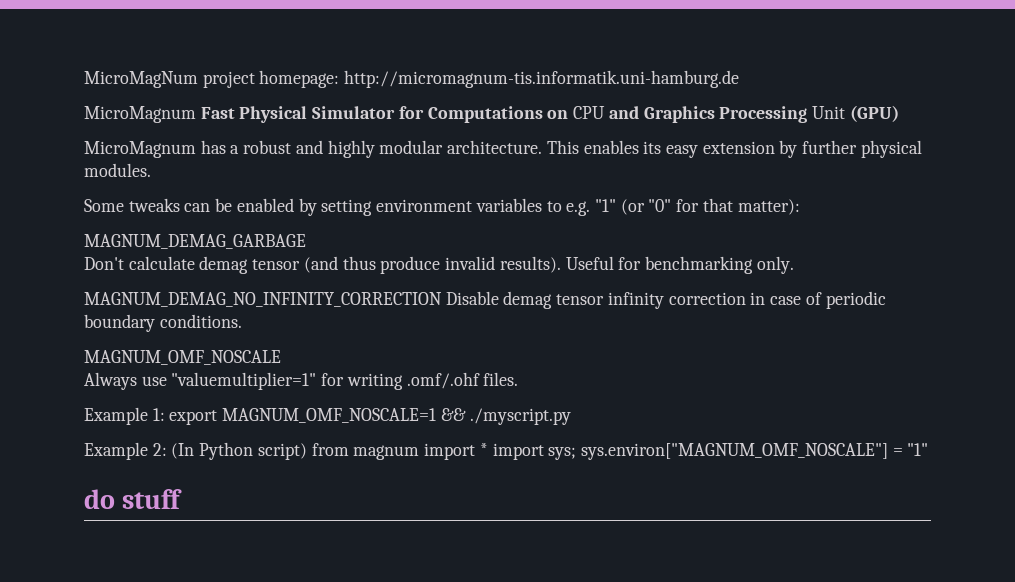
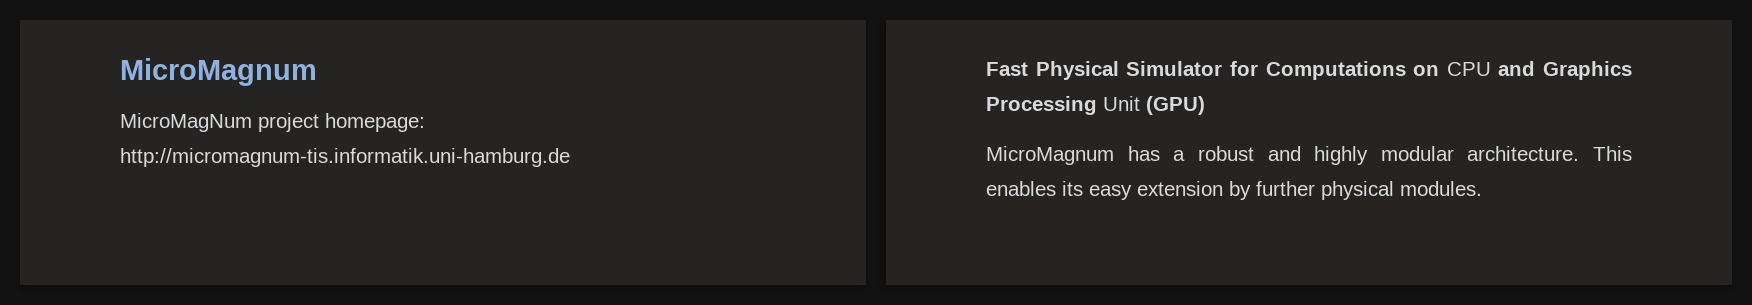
(84, 79) none -> [120,58,317,86] MicroMagnum //
[84,106,196,123] MicroMagnum -> (570, 157) none
[84,198,800,216] [84,234,306,249] [84,256,794,274] [84,291,886,309] [84,314,242,332] [84,350,281,365] [84,372,519,390] [84,407,571,425] [84,442,929,460] [84,489,183,509] // Some tweaks can be enabled by setting environment variables to e.g. "1" (or "0" for that matter): // MAGNUM_DEMAG_GARBAGE // Don't calculate demag tensor (and thus produce invalid results). Useful for benchmarking only. // MAGNUM_DEMAG_NO_INFINITY_CORRECTION Disable demag tensor infinity correction in case of periodic boundary conditions. // MAGNUM_OMF_NOSCALE // Always use "valuemultiplier=1" for writing .omf/.ohf files. // Example 1: export MAGNUM_OMF_NOSCALE=1 && ./myscript.py // Example 2: (In Python script) from magnum import * import sys; sys.environ["MAGNUM_OMF_NOSCALE"] = "1" // do stuff -> (1482, 188) none

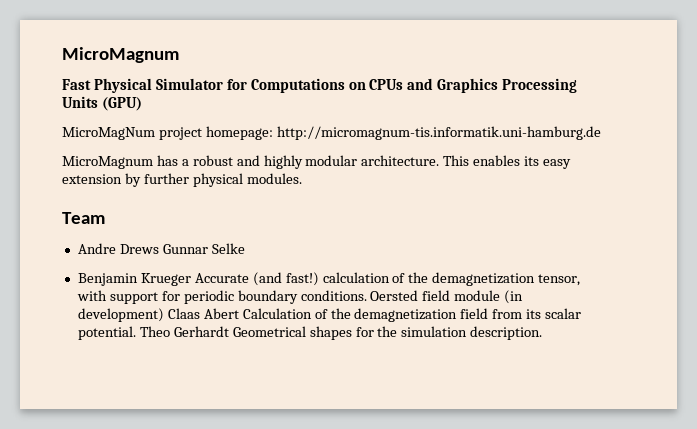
[120,58,317,86] [120,113,425,132] [120,148,570,167] MicroMagnum // MicroMagNum project homepage: http://micromagnum-tis.informatik.uni-hamburg.de -> [62,47,179,63] MicroMagnum
[1446,62,1491,76] CPU -> [369,79,404,90] CPUs
[1103,96,1140,111] Unit -> [62,96,98,108] Units
(1205, 105) none -> [62,126,601,140] // MicroMagNum project homepage: http://micromagnum-tis.informatik.uni-hamburg.de
(1482, 188) none -> [62,212,105,224] [77,243,245,254] [77,272,581,286] [76,290,524,304] [77,308,582,322] [77,326,543,340] // Team // Andre Drews Gunnar Selke // Benjamin Krueger Accurate (and fast!) calculation of the demagnetization tensor, with support for periodic boundary conditions. Oersted field module (in development) Claas Abert Calculation of the demagnetization field from its scalar potential. Theo Gerhardt Geometrical shapes for the simulation description.

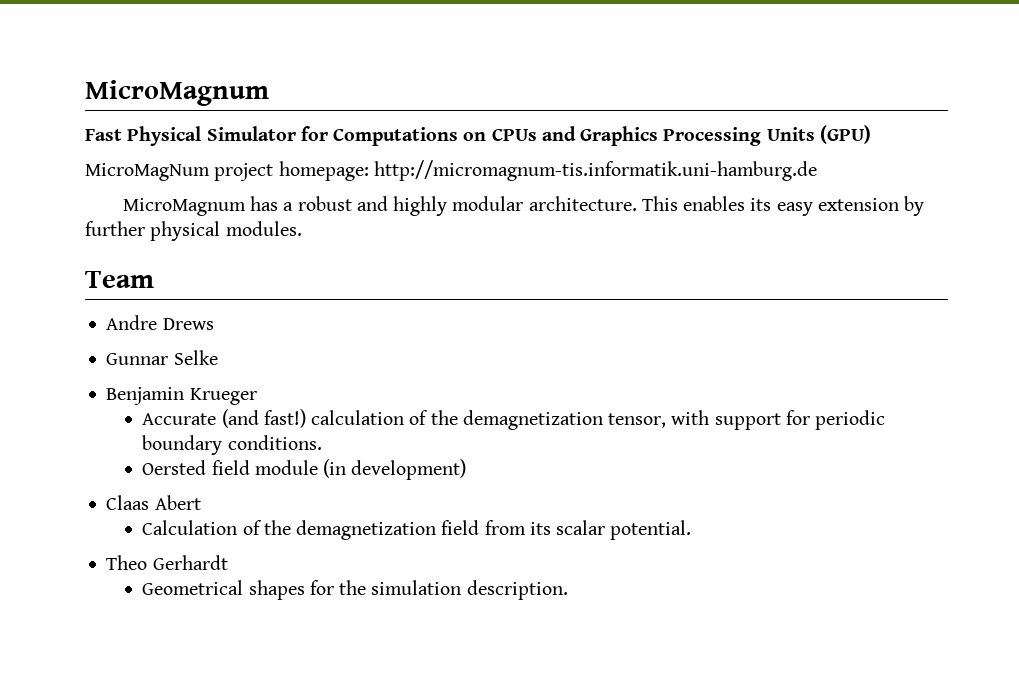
(159, 249) none -> (214, 324) //
(191, 279) none -> (257, 396) //
(367, 295) none -> (322, 442) //
(164, 315) none -> (467, 469) //
(239, 313) none -> (201, 502) //
(136, 333) none -> (692, 530) //
(229, 331) none -> (228, 562) //

